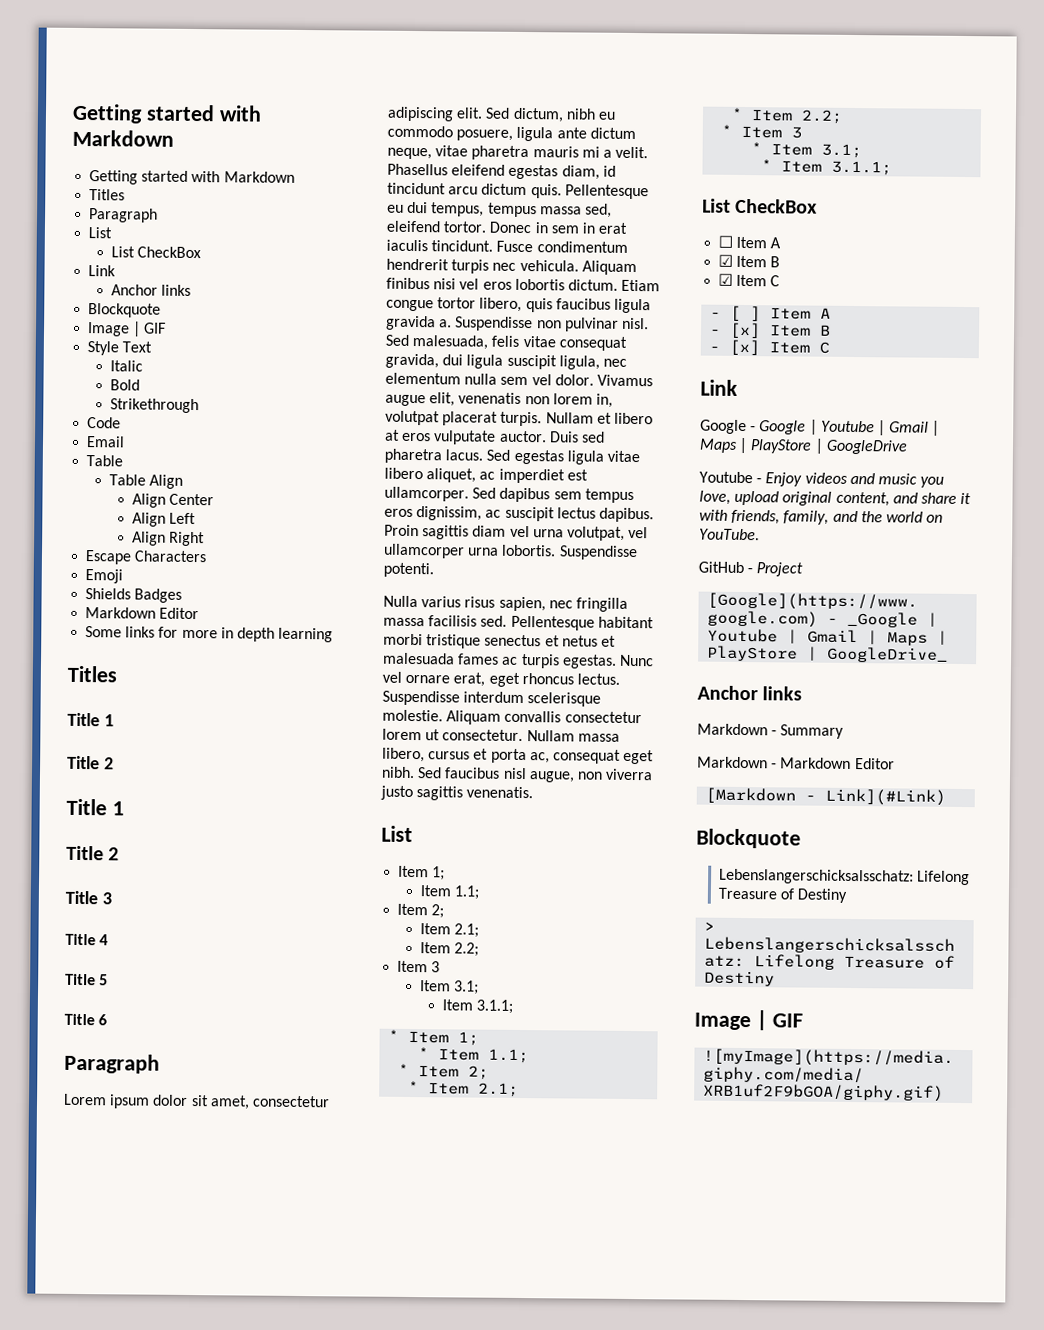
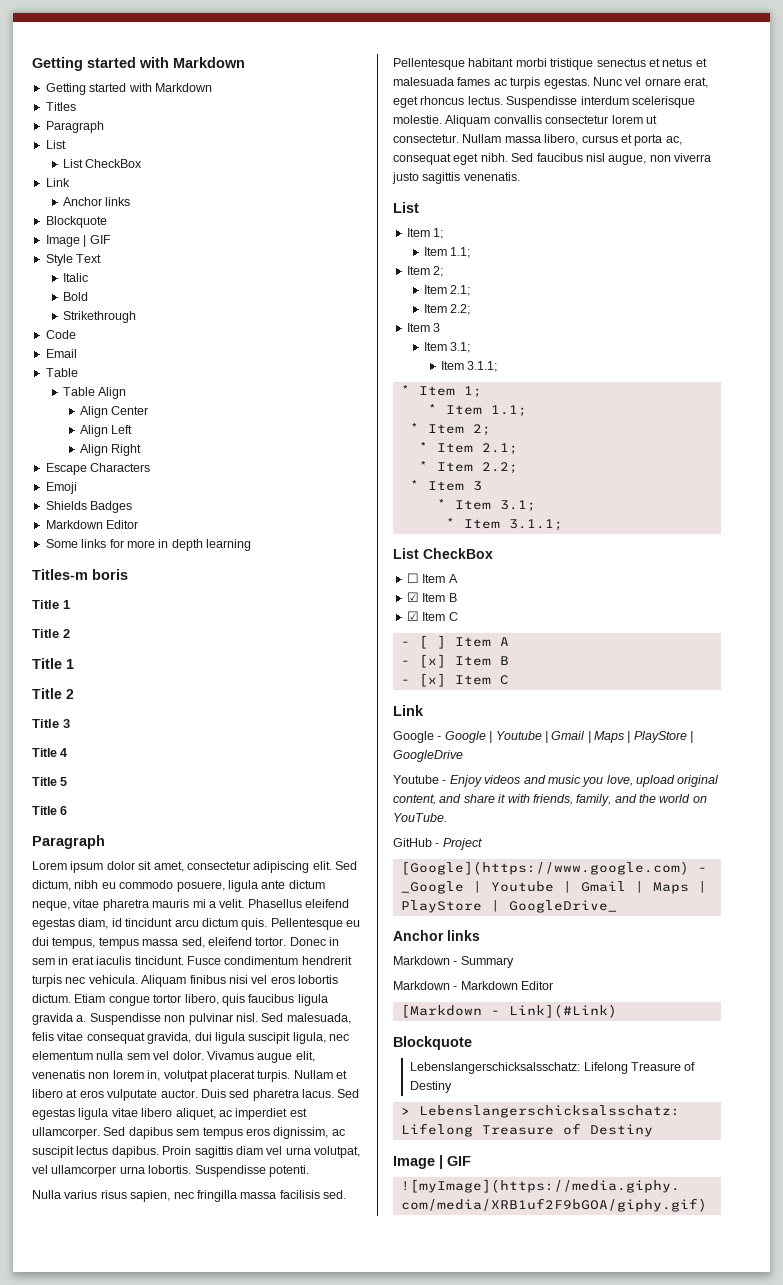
[67,665,117,683] Titles -> [32,569,128,580] Titles-m boris

